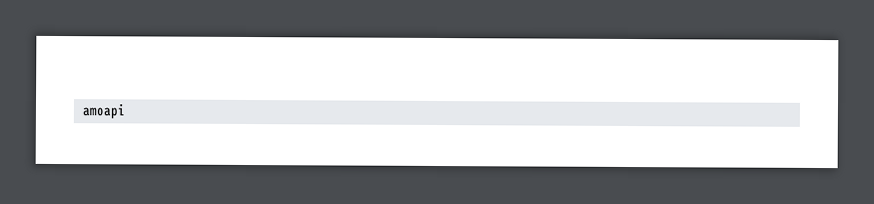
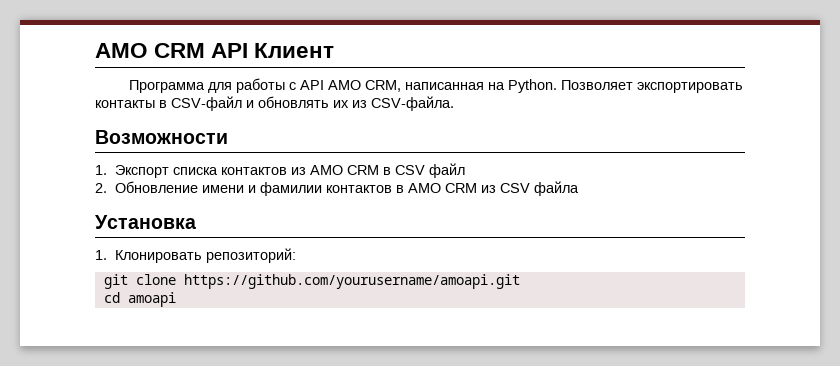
(82, 111) none -> [95,43,335,58] [129,78,744,93] [95,96,454,111] [95,130,228,144] [95,163,465,178] [95,181,579,196] [95,215,196,229] [95,248,296,263] [103,274,520,289] [103,292,120,303] AMO CRM API Клиент // Программа для работы с API AMO CRM, написанная на Python. Позволяет экспортировать контакты в CSV-файл и обновлять их из CSV-файла. // Возможности // 1. Экспорт списка контактов из AMO CRM в CSV файл // 2. Обновление имени и фамилии контактов в AMO CRM из CSV файла // Установка // 1. Клонировать репозиторий: // git clone https://github.com/yourusername/amoapi.git // cd

